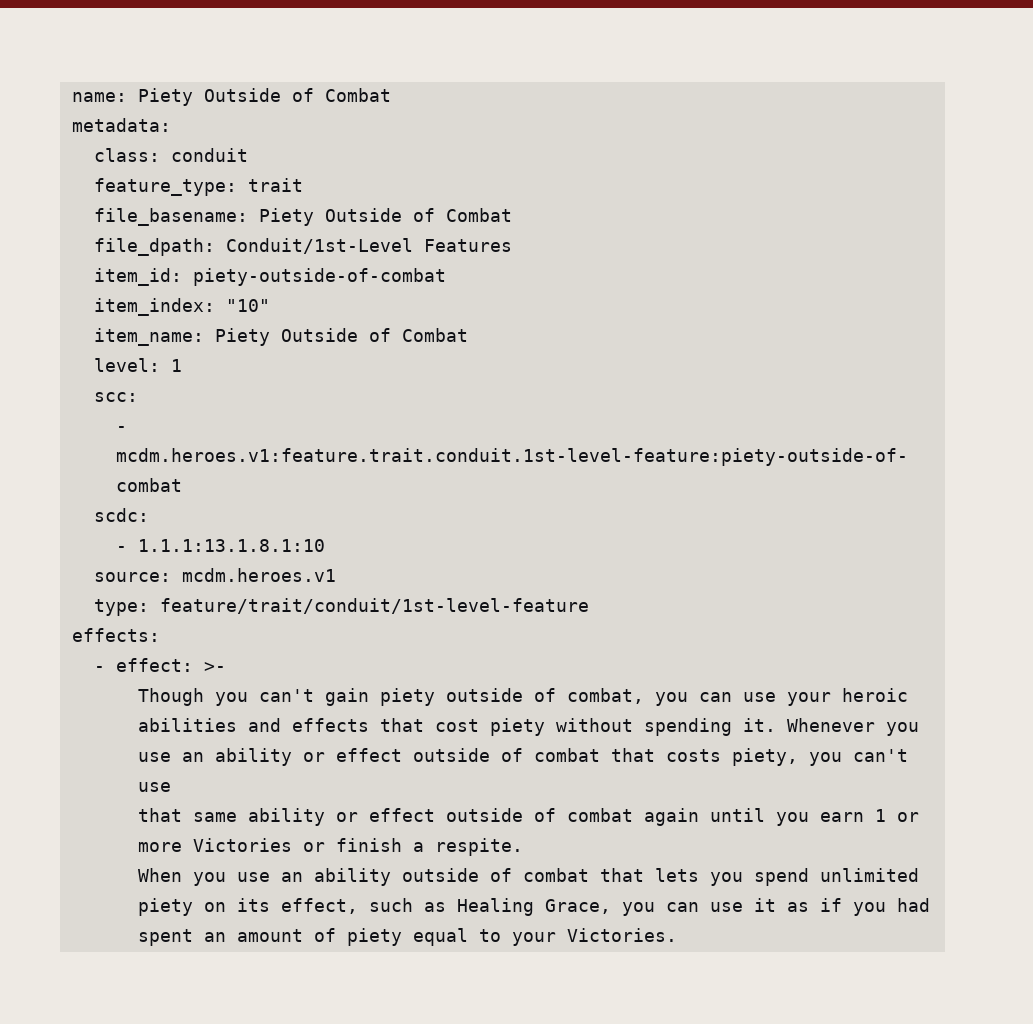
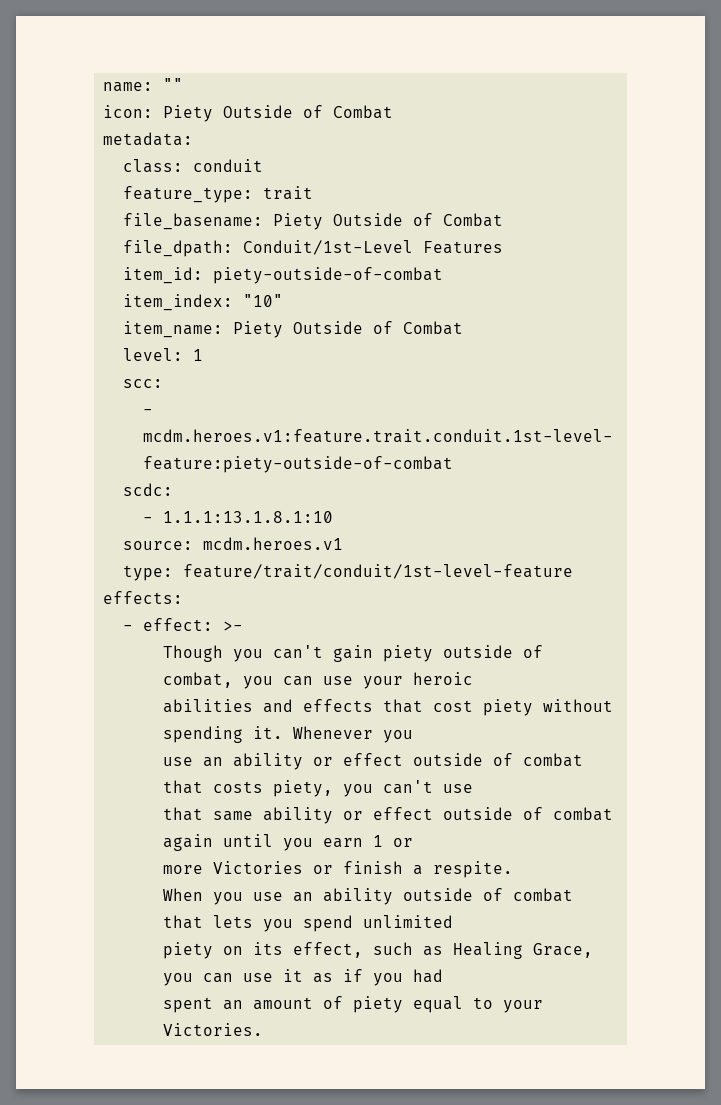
(127, 97) none -> [163,78,183,91] [103,105,153,118] "" // icon:

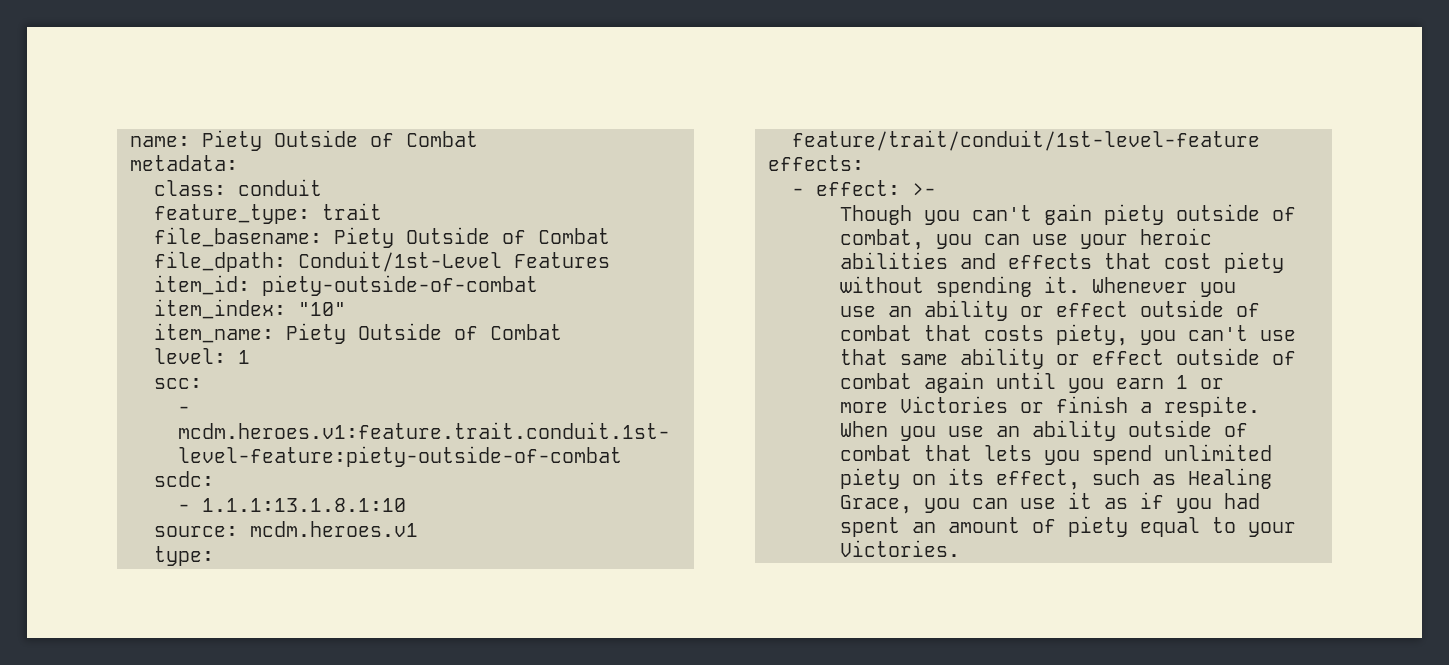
[163,78,183,91] [103,105,153,118] "" // icon: -> (190, 141) none

